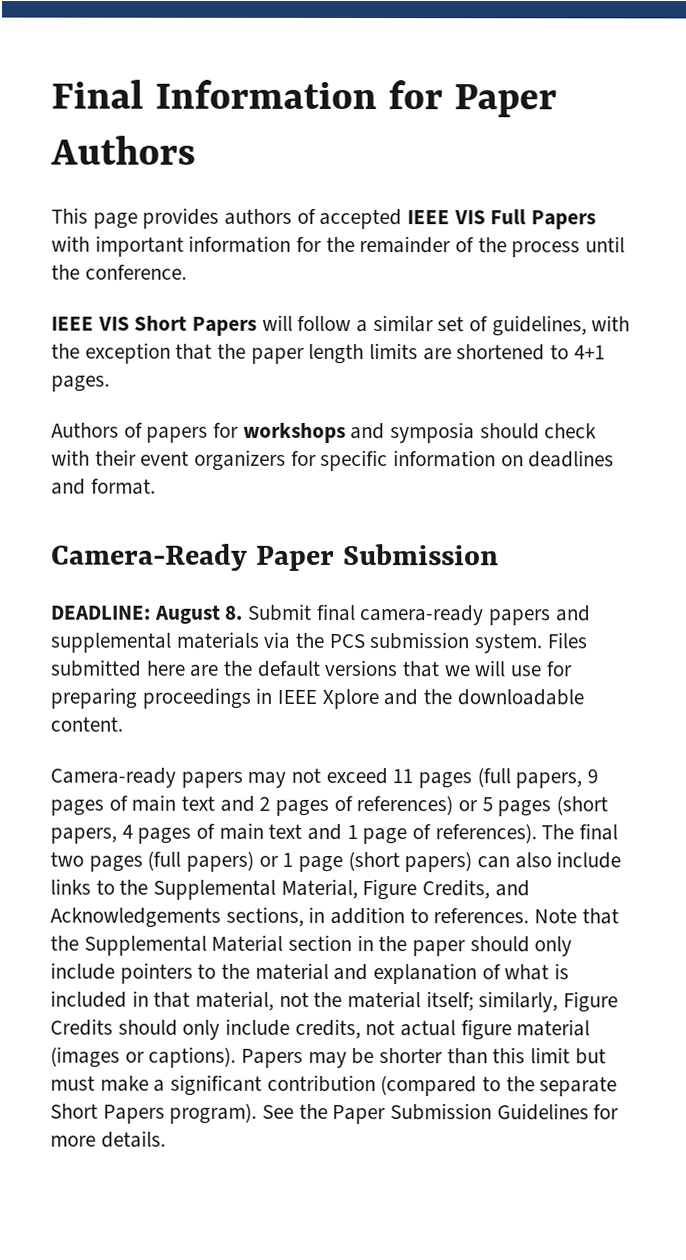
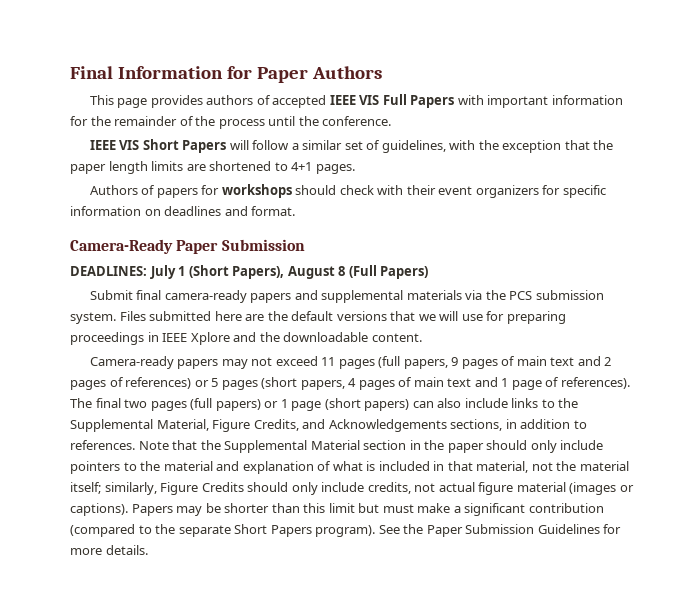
[350,422,476,444] and symposia -> (292, 191) none
[51,604,244,624] DEADLINE: August 8. -> [70,265,429,279] DEADLINES: July 1 (Short Papers), August 8 (Full Papers) //

